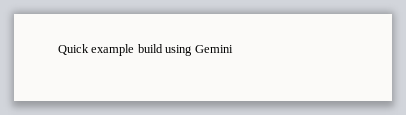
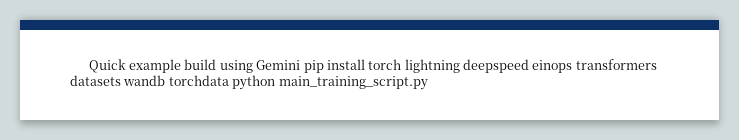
(233, 49) none -> [303,59,657,73] [70,75,428,90] pip install torch lightning deepspeed einops transformers datasets wandb torchdata python main_training_script.py

